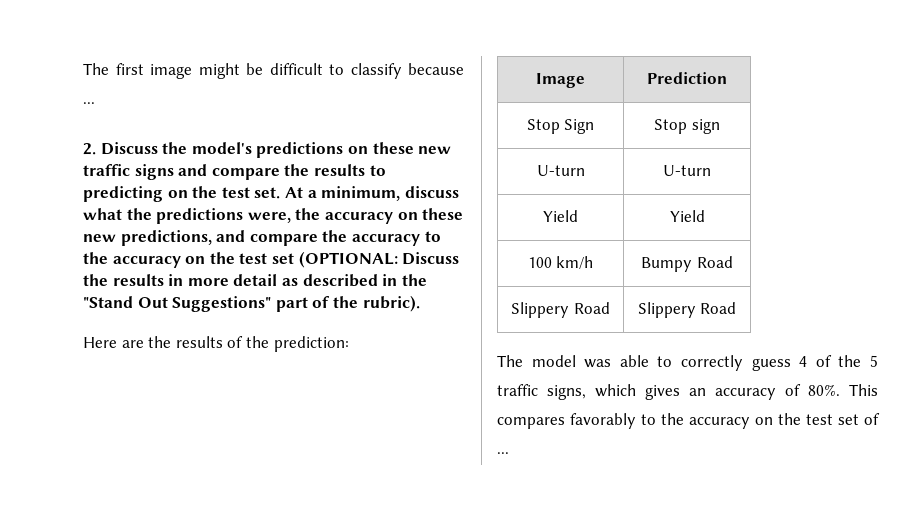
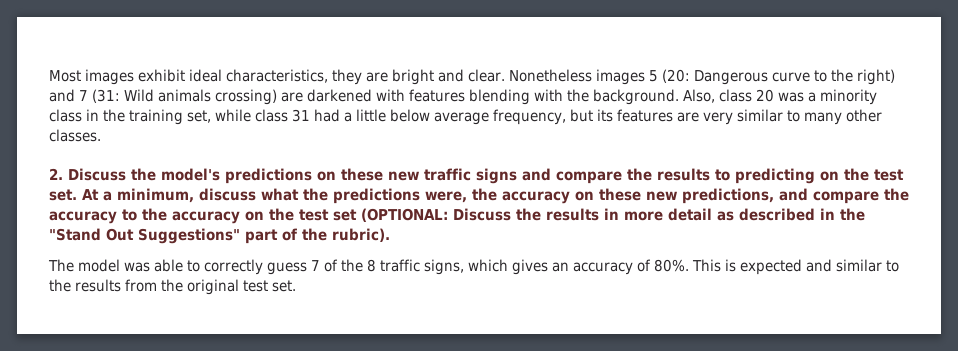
[83,63,464,79] [83,102,95,104] The first image might be difficult to classify because ... -> [49,69,895,85] [49,89,877,105] [49,109,882,125] [49,129,101,142] Most images exhibit ideal characteristics, they are bright and clear. Nonetheless images 5 (20: Dangerous curve to the right) and 7 (31: Wild animals crossing) are darkened with features blending with the background. Also, class 20 was a minority class in the training set, while class 31 had a little below average frequency, but its features are very similar to many other classes.
[83,336,349,352] [536,73,585,88] [647,72,727,84] [526,119,595,134] [654,119,720,134] [536,165,585,176] [663,165,711,176] [543,210,578,222] [669,210,705,222] [527,256,594,269] [641,256,733,272] [511,302,610,318] [637,302,737,318] // Here are the results of the prediction: // Image | Prediction // Stop Sign | Stop sign // U-turn | U-turn // Yield | Yield // 100 km/h | Bumpy Road // Slippery Road | Slippery Road -> (390, 235) none
[799,355,878,367] 4 of the 5 -> [311,259,376,272] 7 of the 8
[497,413,880,429] [497,452,509,454] compares favorably to the accuracy on the test set of ... -> [725,259,899,275] [49,279,296,295] is expected and similar to the results from the original test set.

